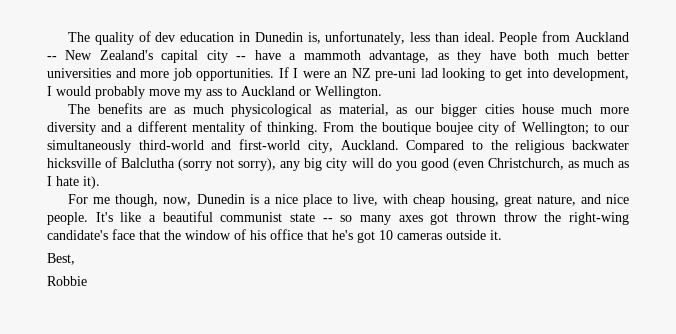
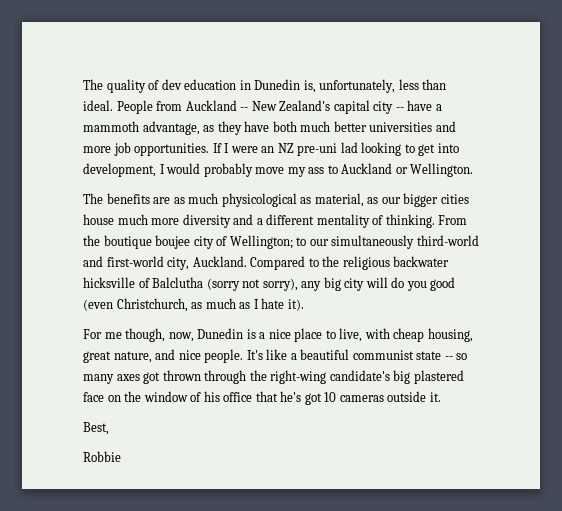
[503,212,538,222] throw -> [204,370,247,384] through
[112,229,160,240] face that -> [393,370,464,384] [83,392,121,402] big plastered face on

